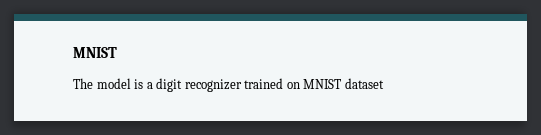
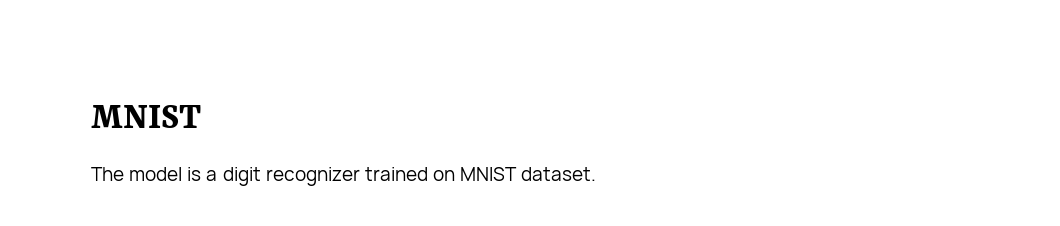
[344,78,384,89] dataset -> [521,167,597,181] dataset.

